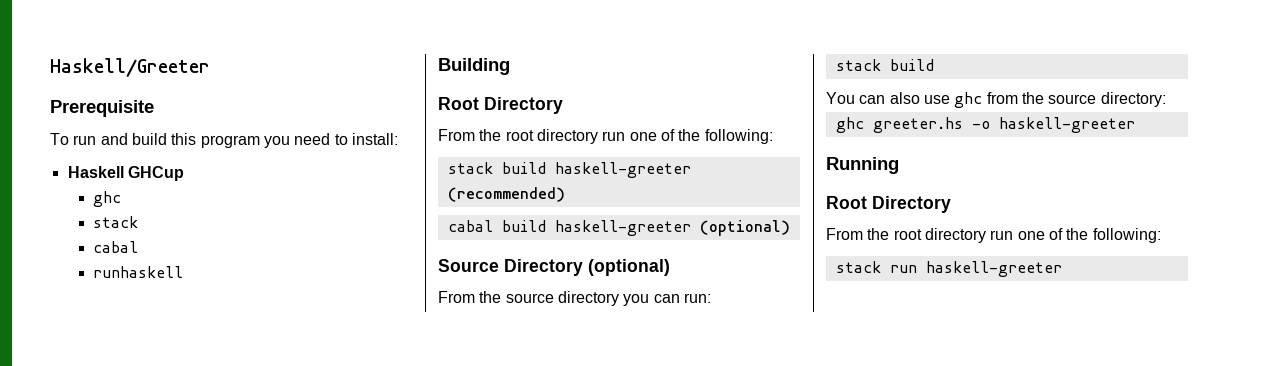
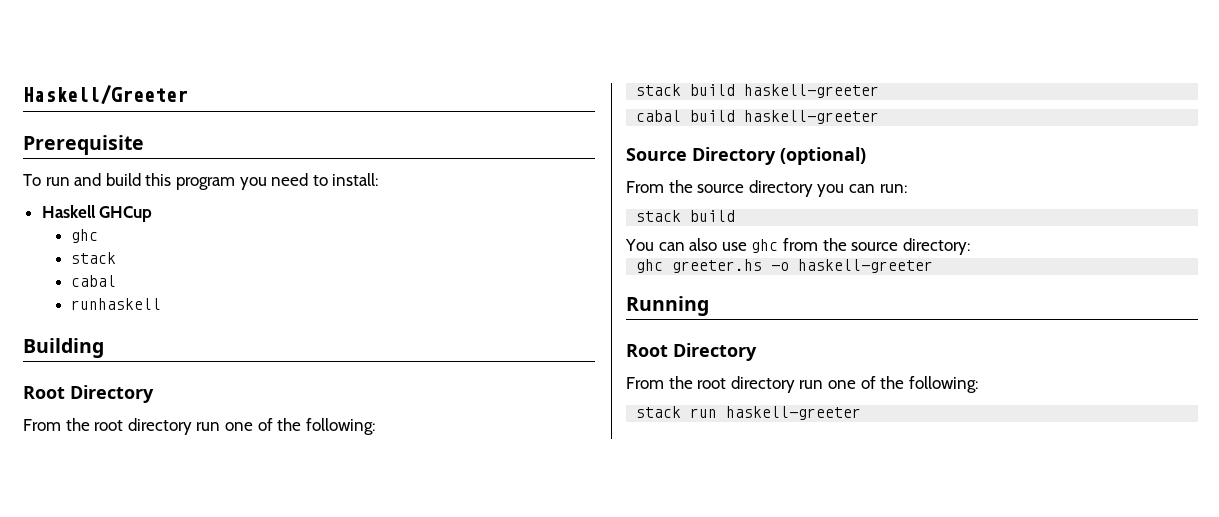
[447,187,565,202] (recommended) -> (880, 91) none
[699,220,790,236] (optional) -> (880, 117) none

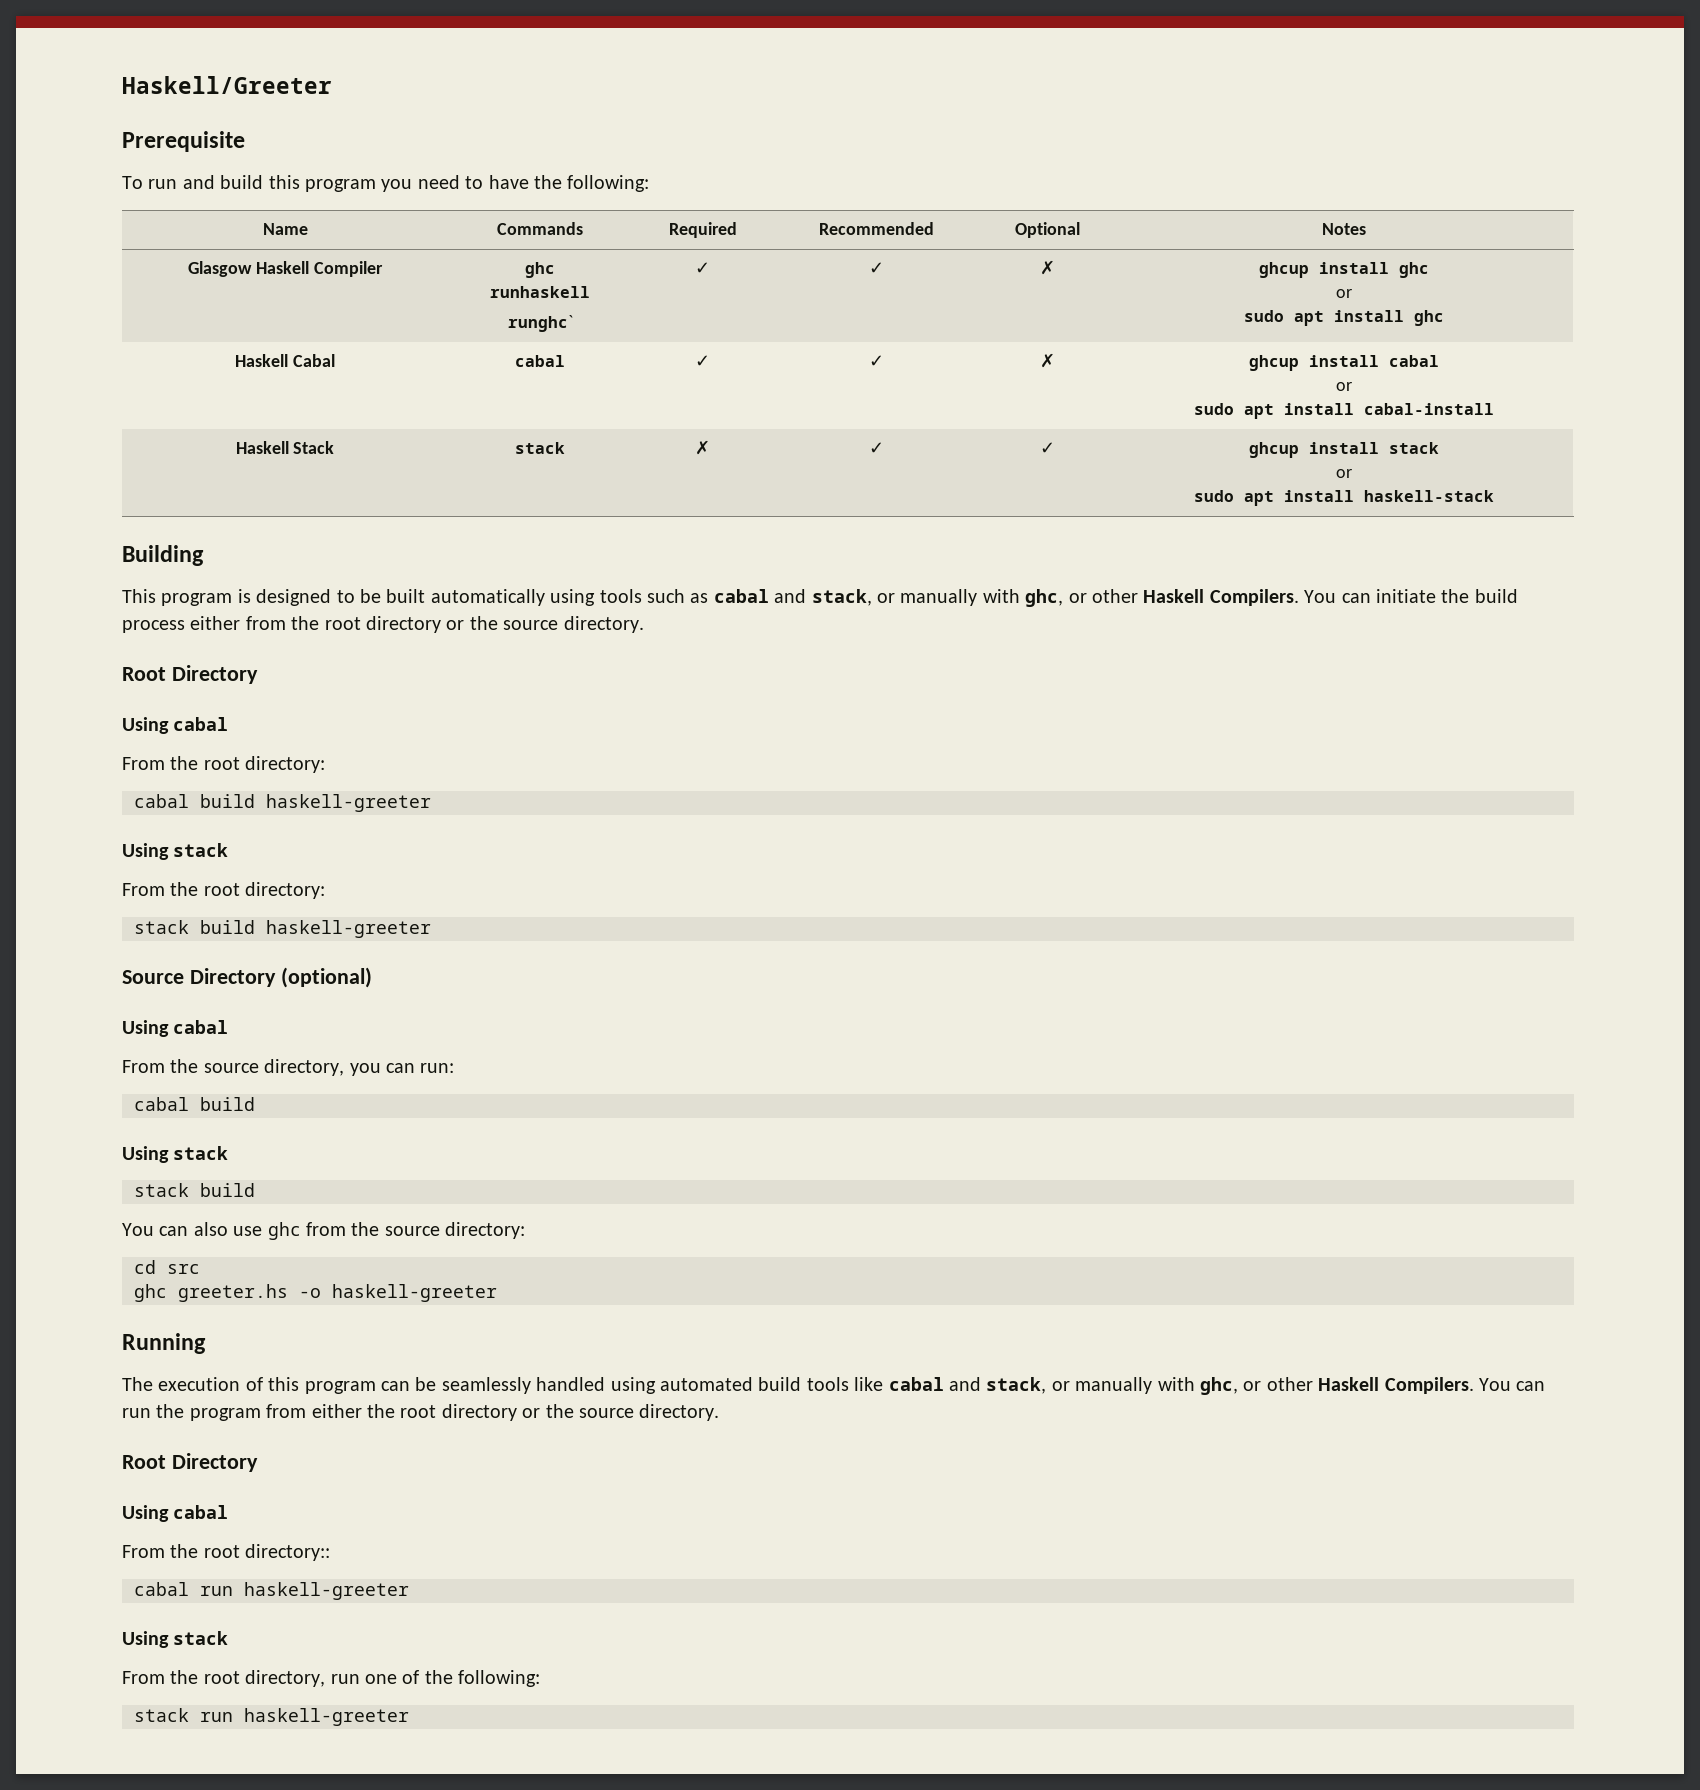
[332,173,379,186] [41,205,153,222] [71,229,99,243] [71,252,117,264] [71,275,117,287] [71,298,162,310] [23,338,104,358] [23,385,154,403] [23,418,375,435] [636,84,880,98] [636,110,682,122] install: // Haskell GHCup // ghc // stack // cabal // runhaskell // Building // Root Directory // From the root directory run one of the following: // stack build haskell-greeter // cabal -> [488,175,650,192] [262,223,308,235] [497,222,583,235] [668,222,737,238] [818,222,934,235] [1014,222,1080,238] [1322,223,1366,235] [188,261,383,277] [525,262,555,278] [490,286,590,298] [507,315,573,332] [695,262,710,274] [868,262,884,274] [1039,260,1055,275] [1259,262,1429,278] [1336,289,1352,298] [1244,310,1444,326] [235,354,335,367] [515,355,565,367] [695,355,710,367] [868,355,884,367] [1039,353,1055,368] [1249,355,1439,371] [1336,382,1352,391] [1194,403,1494,419] [235,441,335,454] [515,442,565,454] [695,440,710,455] [868,442,884,454] [1039,442,1055,454] [1249,442,1439,458] [1336,469,1352,478] [1194,490,1494,506] [122,545,204,566] [122,589,1518,607] [122,616,644,633] [122,665,258,684] [122,717,229,734] [122,756,326,773] [134,794,431,812] [122,843,229,860] [122,882,326,899] [134,920,189,934] have the following: // Name | Commands | Required | Recommended | Optional | Notes // Glasgow Haskell Compiler | ghc // runhaskell // runghc` | ✓ | ✓ | ✗ | ghcup install ghc // or // sudo apt install ghc // Haskell Cabal | cabal | ✓ | ✓ | ✗ | ghcup install cabal // or // sudo apt install cabal-install // Haskell Stack | stack | ✗ | ✓ | ✓ | ghcup install stack // or // sudo apt install haskell-stack // Building // This program is designed to be built automatically using tools such as cabal and stack, or manually with ghc, or other Haskell Compilers. You can initiate the build process either from the root directory or the source directory. // Root Directory // Using cabal // From the root directory: // cabal build haskell-greeter // Using stack // From the root directory: // stack
(866, 156) none -> [122,1020,229,1037] // Using cabal
[748,180,813,197] directory -> [264,1059,345,1076] directory,
(907, 188) none -> [134,1097,255,1111] [122,1146,229,1163] // cabal build // Using stack
(970, 246) none -> [134,1260,200,1274] // cd src
[626,343,757,361] [626,376,795,393] // Root Directory // From the root directory -> [122,1377,1546,1395] [122,1404,720,1421] [122,1453,258,1472] [122,1505,229,1522] [122,1544,331,1561] [134,1582,409,1600] [122,1631,229,1648] [122,1670,326,1687] // The execution of this program can be seamlessly handled using automated build tools like cabal and stack, or manually with ghc, or other Haskell Compilers. You can run the program from either the root directory or the source directory. // Root Directory // Using cabal // From the root directory:: // cabal run haskell-greeter // Using stack // From the root directory,

